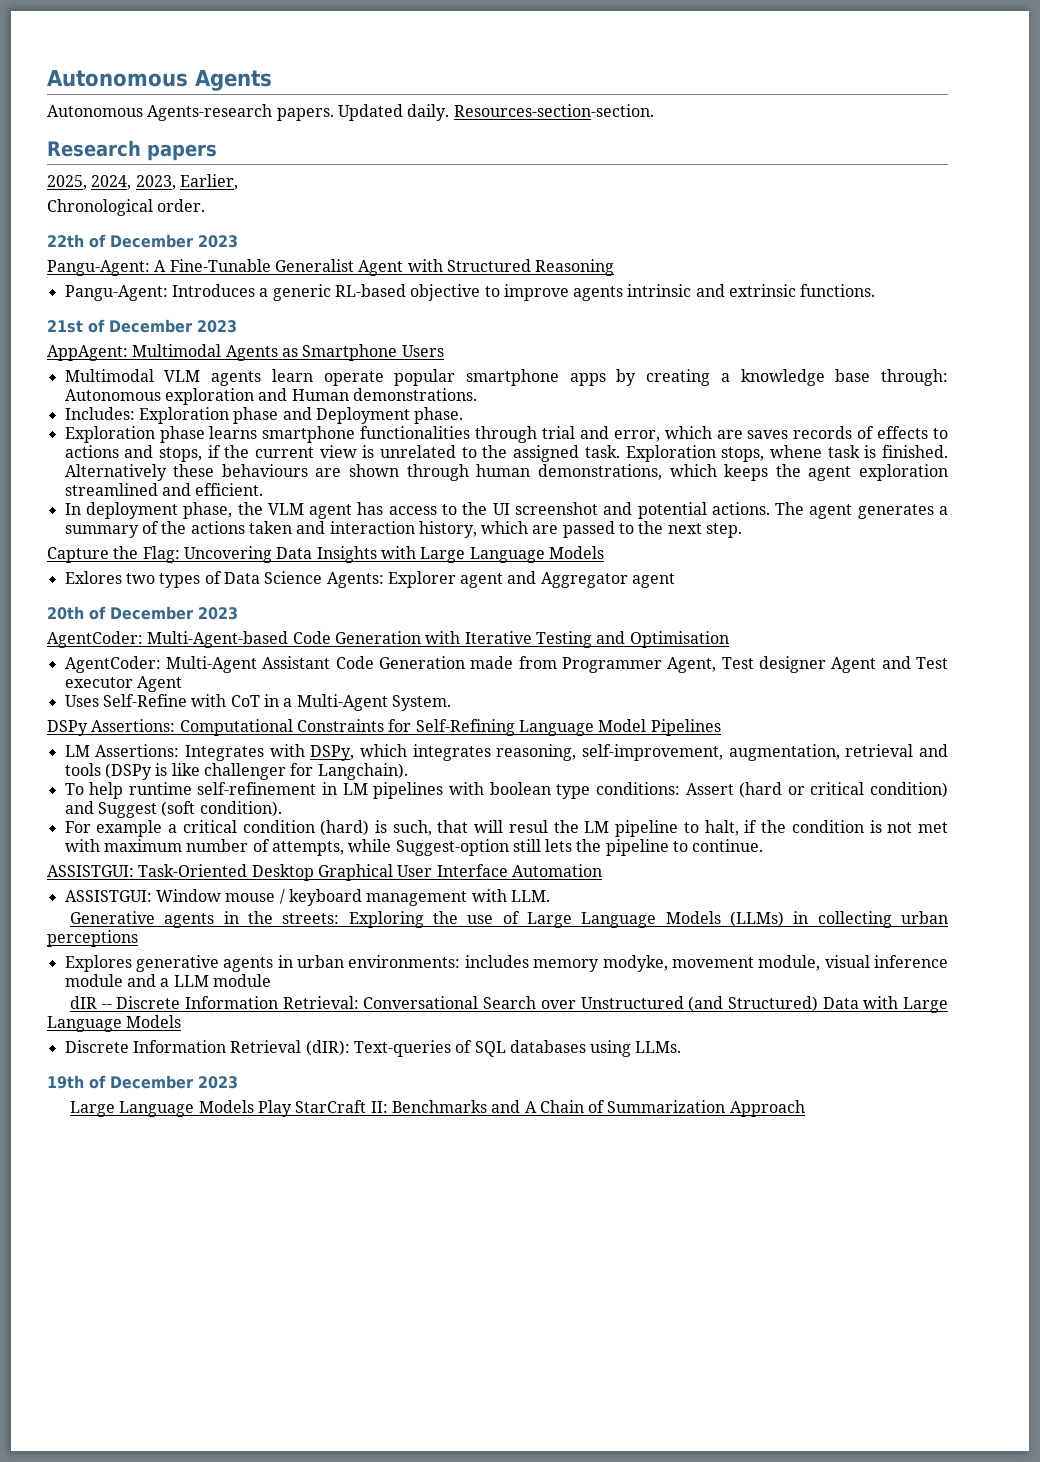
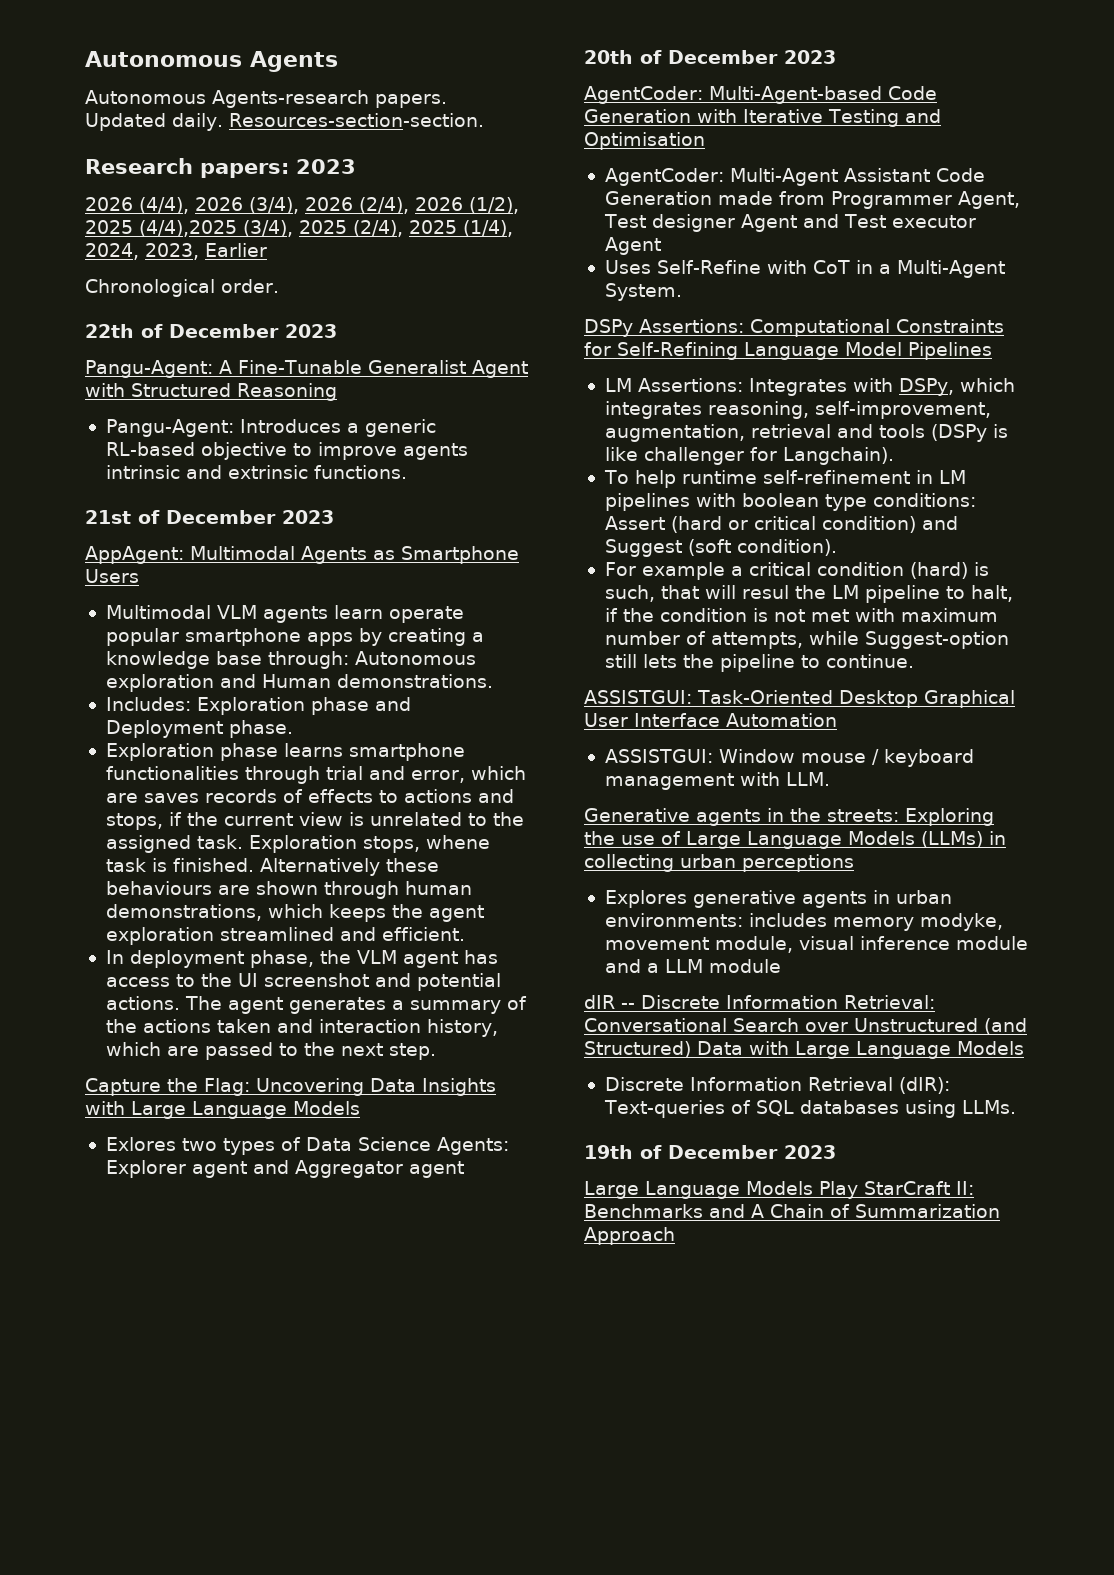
[147,144,217,161] [47,175,87,190] papers // 2025, -> [200,159,356,178] [85,197,519,214] [85,220,513,237] papers: 2023 // 2026 (4/4), 2026 (3/4), 2026 (2/4), 2026 (1/2), 2025 (4/4),2025 (3/4), 2025 (2/4), 2025 (1/4),
[179,174,238,190] Earlier, -> [205,243,267,257] Earlier

